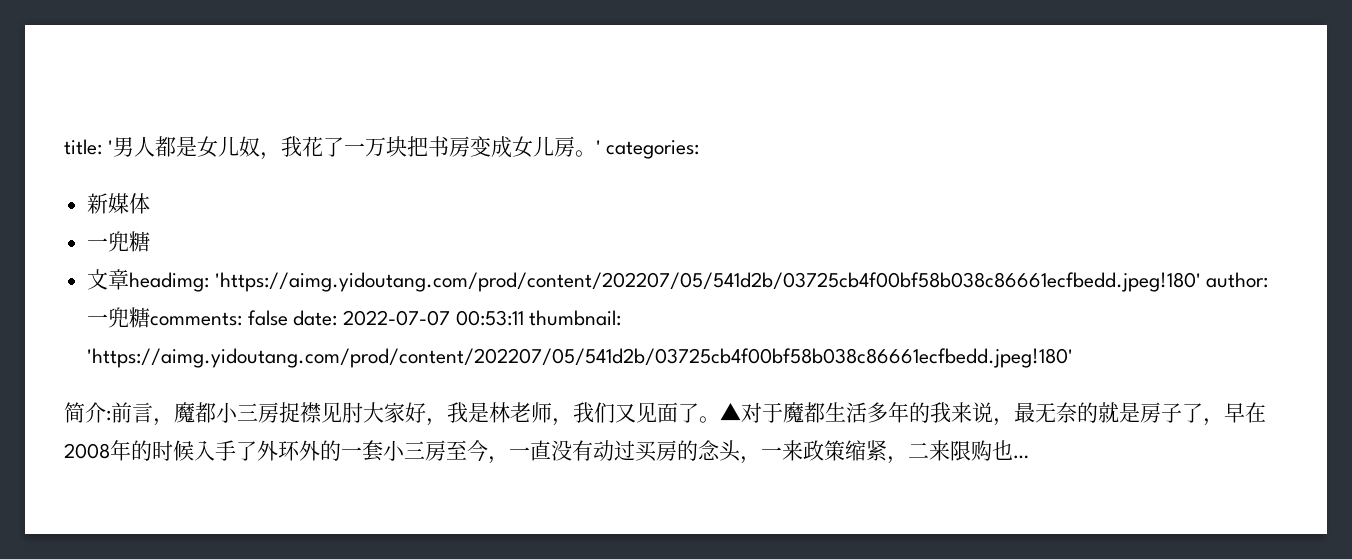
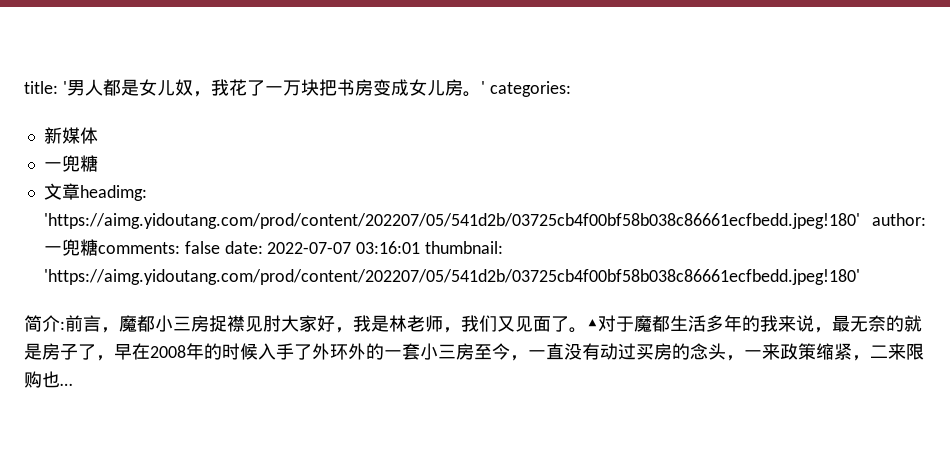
[455,310,524,326] 00:53:11 -> [356,241,421,254] 03:16:01

